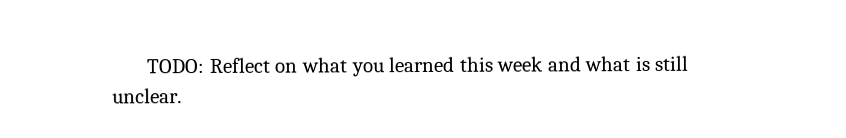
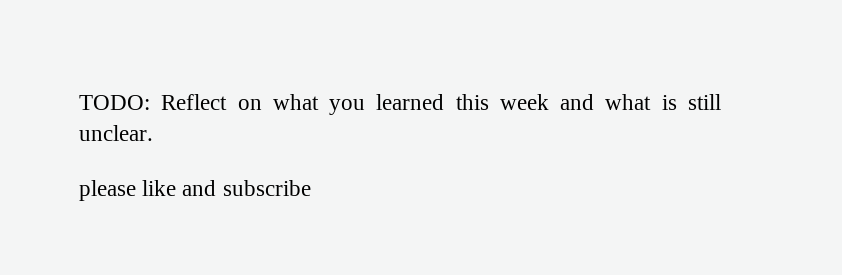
(182, 96) none -> [79,180,311,201] // please like and subscribe

